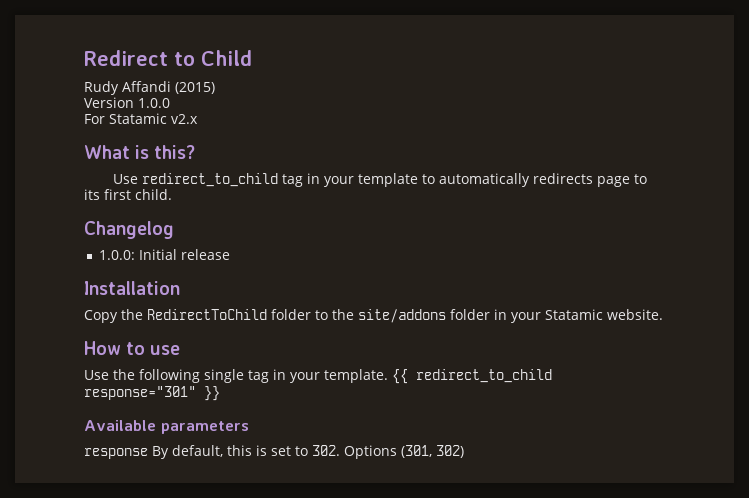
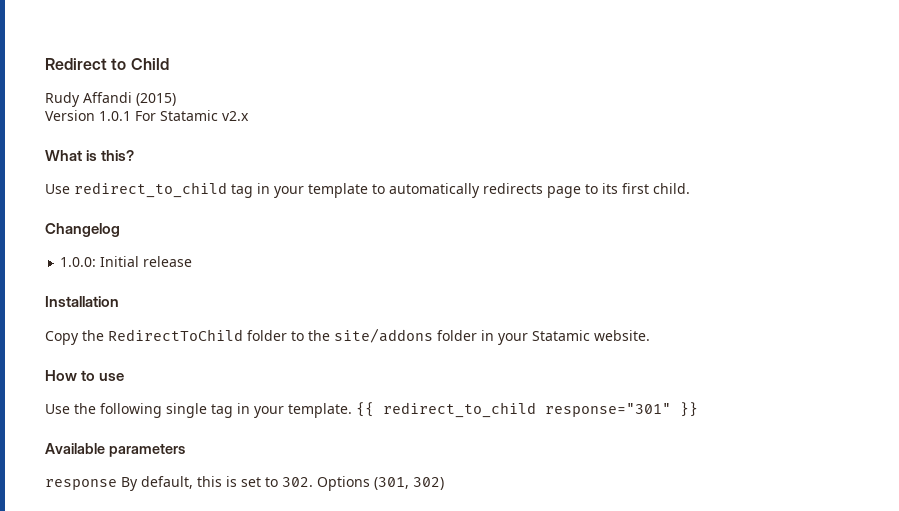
[138,98,170,108] 1.0.0 // -> [99,111,131,121] 1.0.1

